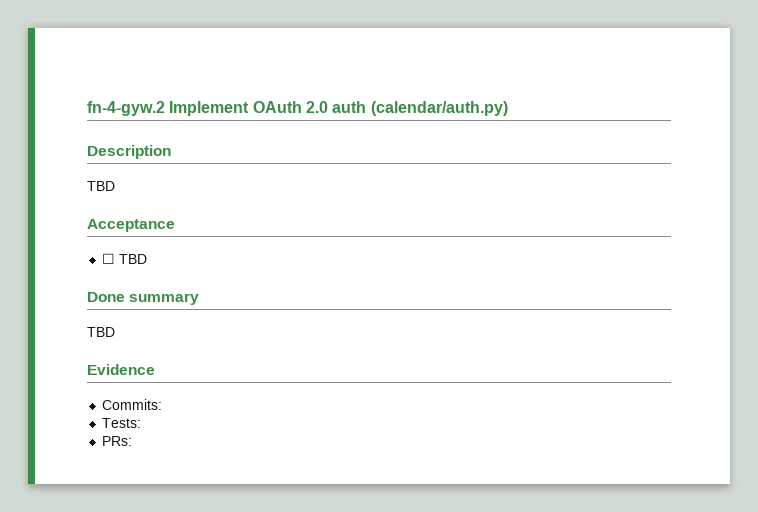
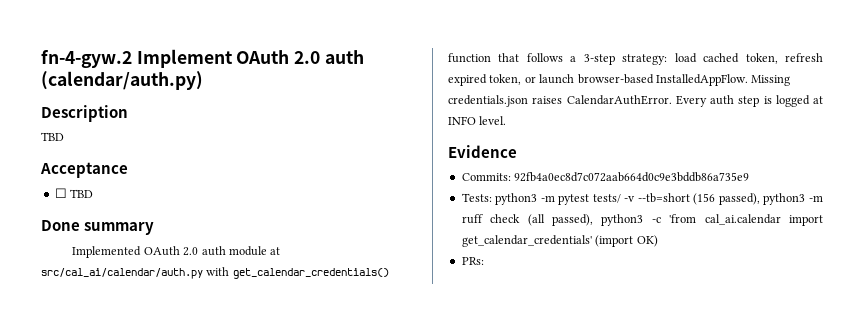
[87,327,115,337] TBD -> [72,246,281,258] [41,267,389,279] [448,53,823,65] [448,74,791,86] [448,95,823,107] [448,116,507,125] Implemented OAuth 2.0 auth module at src/cal_ai/calendar/auth.py with get_calendar_credentials() function that follows a 3-step strategy: load cached token, refresh expired token, or launch browser-based InstalledAppFlow. Missing credentials.json raises CalendarAuthError. Every auth step is logged at INFO level.
(163, 404) none -> [514,172,750,182] 92fb4a0ec8d7c072aab664d0c9e3bddb86a735e9
(142, 423) none -> [495,193,823,205] [461,214,823,226] [461,235,658,247] python3 -m pytest tests/ -v --tb=short (156 passed), python3 -m ruff check (all passed), python3 -c 'from cal_ai.calendar import get_calendar_credentials' (import OK)

